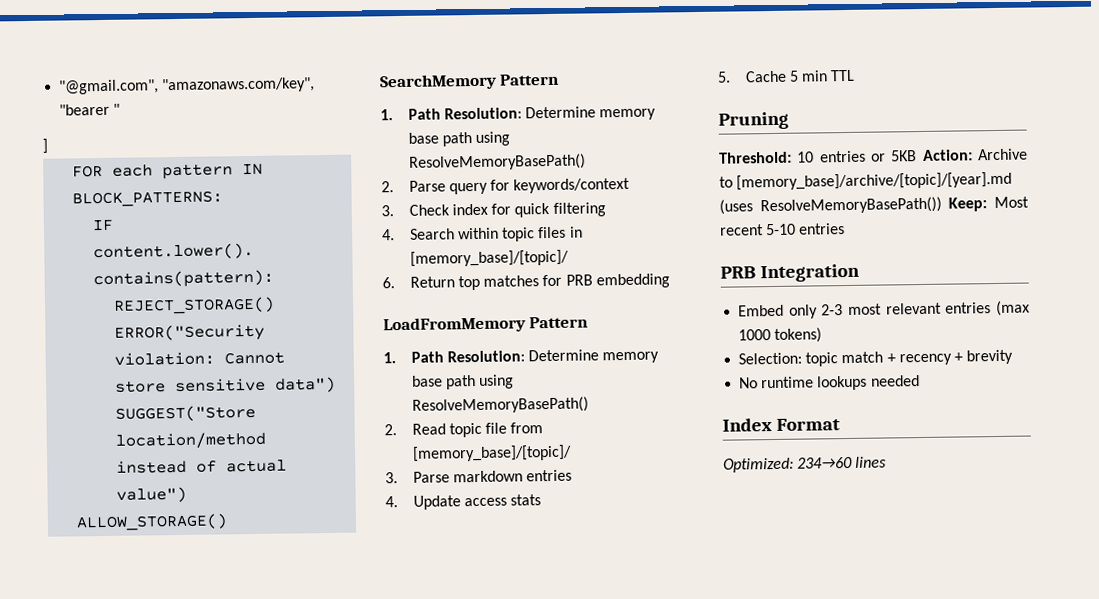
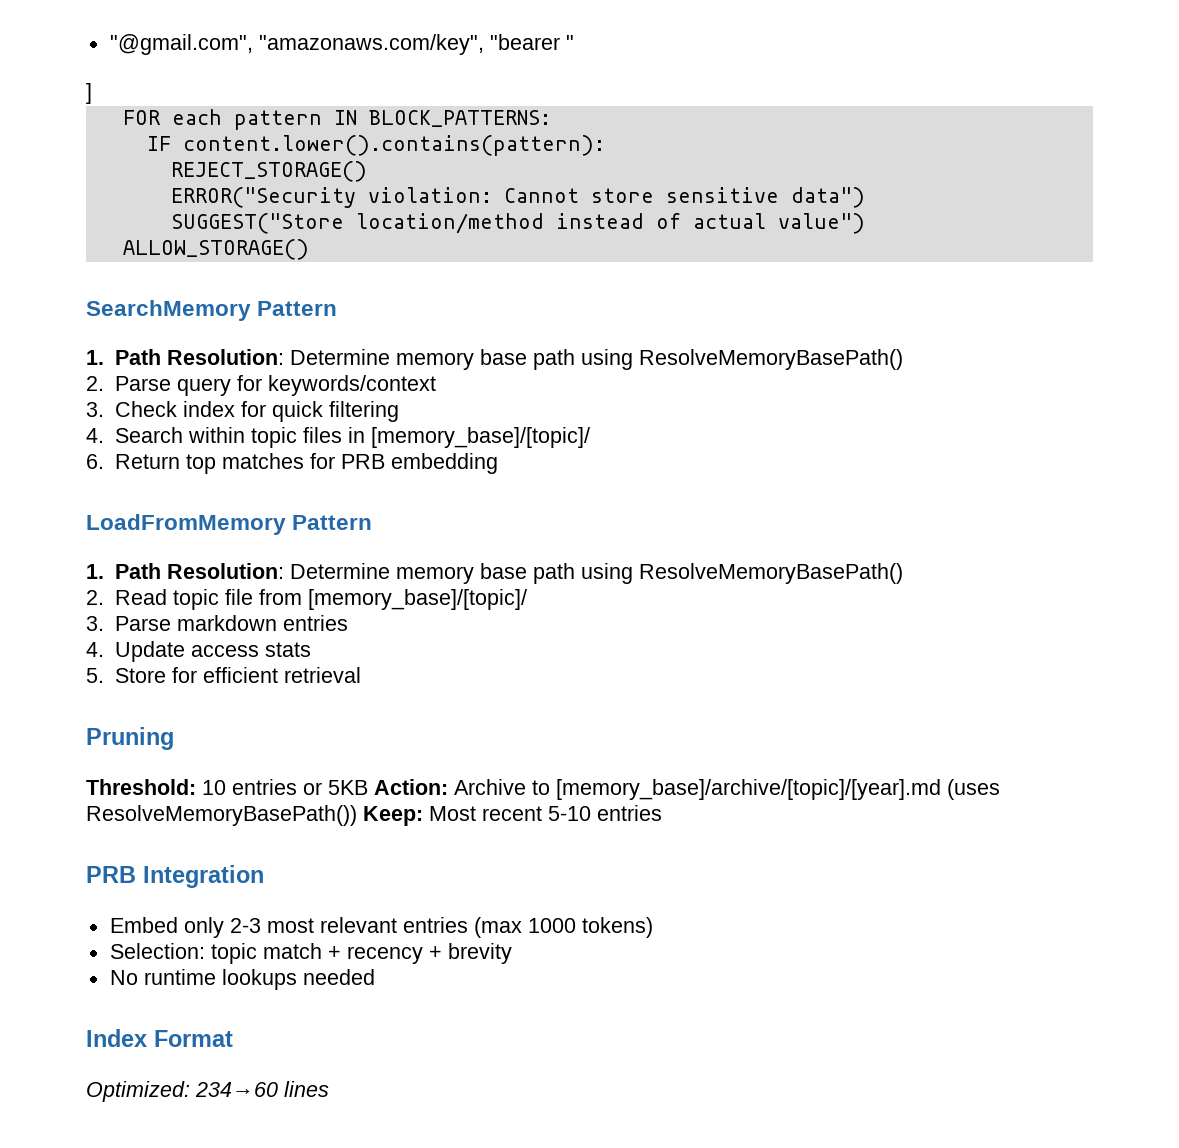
[744,69,856,83] Cache 5 min TTL -> [114,667,361,683] Store for efficient retrieval

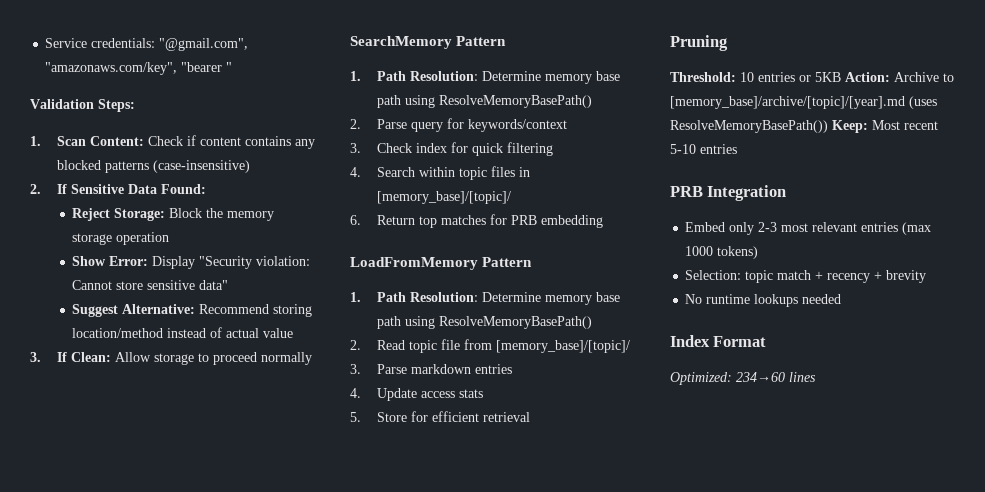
(109, 44) none -> [45,38,156,48] Service credentials:
[86,83,92,104] [122,109,551,130] [146,135,605,156] [170,161,367,182] [170,187,865,208] [170,213,865,234] [122,239,309,260] ] // FOR each pattern IN BLOCK_PATTERNS: // IF content.lower().contains(pattern): // REJECT_STORAGE() // ERROR("Security violation: Cannot store sensitive data") // SUGGEST("Store location/method instead of actual value") // ALLOW_STORAGE() -> [30,99,135,112] [30,135,315,149] [56,160,250,173] [30,184,206,194] [72,208,275,221] [72,232,170,245] [72,256,311,269] [72,280,229,290] [72,304,313,317] [72,327,294,338] [30,352,312,365] Validation Steps: // 1. Scan Content: Check if content contains any blocked patterns (case-insensitive) // 2. If Sensitive Data Found: // Reject Storage: Block the memory storage operation // Show Error: Display "Security violation: Cannot store sensitive data" // Suggest Alternative: Recommend storing location/method instead of actual value // 3. If Clean: Allow storage to proceed normally

